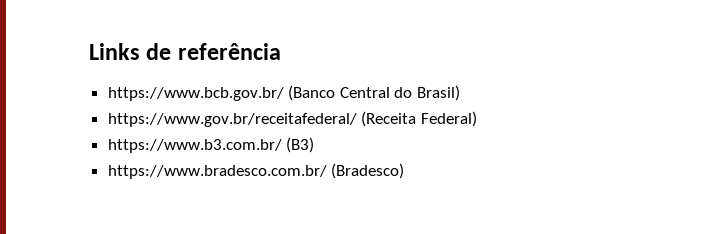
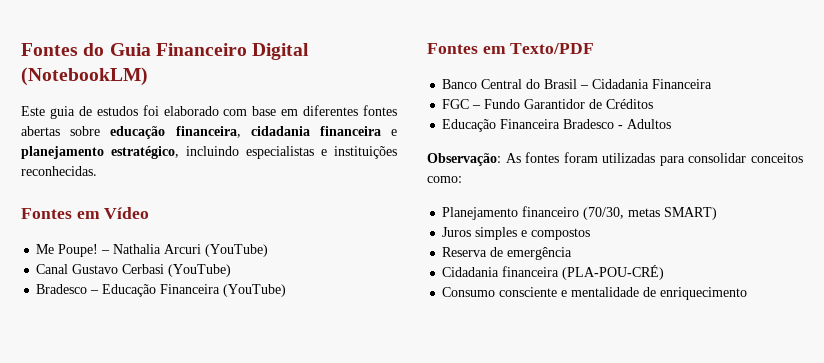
[89,43,281,60] [107,85,461,101] [107,111,477,127] [107,137,315,153] [107,163,405,179] Links de referência // https://www.bcb.gov.br/ (Banco Central do Brasil) // https://www.gov.br/receitafederal/ (Receita Federal) // https://www.b3.com.br/ (B3) // https://www.bradesco.com.br/ (Bradesco) -> [21,43,310,60] [21,67,148,86] [21,105,397,119] [21,126,397,139] [21,146,397,159] [21,166,97,176] [21,207,150,219] [36,244,269,257] [36,264,232,277] [36,284,287,297] [427,43,595,54] [442,79,713,89] [442,99,654,109] [442,119,672,132] [427,152,803,166] [427,176,462,183] [442,206,718,220] [442,227,591,240] [442,247,573,260] [442,265,665,280] [442,287,748,300] Fontes do Guia Financeiro Digital (NotebookLM) // Este guia de estudos foi elaborado com base em diferentes fontes abertas sobre educação financeira, cidadania financeira e planejamento estratégico, incluindo especialistas e instituições reconhecidas. // Fontes em Vídeo // Me Poupe! – Nathalia Arcuri (YouTube) // Canal Gustavo Cerbasi (YouTube) // Bradesco – Educação Financeira (YouTube) // Fontes em Texto/PDF // Banco Central do Brasil – Cidadania Financeira // FGC – Fundo Garantidor de Créditos // Educação Financeira Bradesco - Adultos // Observação: As fontes foram utilizadas para consolidar conceitos como: // Planejamento financeiro (70/30, metas SMART) // Juros simples e compostos // Reserva de emergência // Cidadania financeira (PLA-POU-CRÉ) // Consumo consciente e mentalidade de enriquecimento

